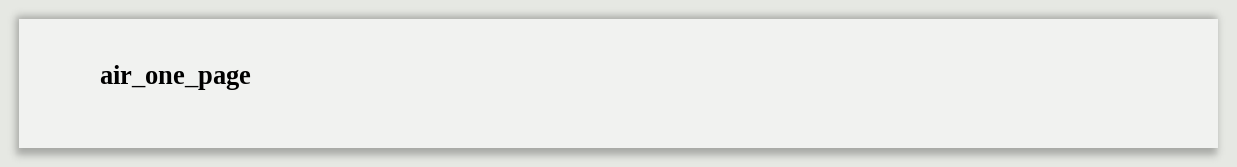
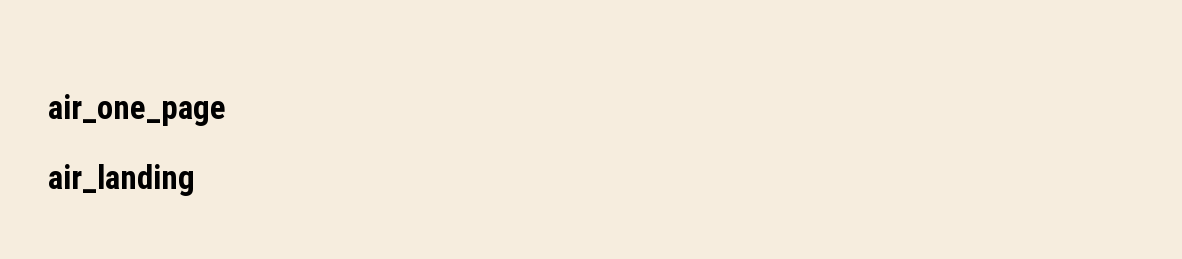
(251, 77) none -> [48,164,195,196] // air_landing

